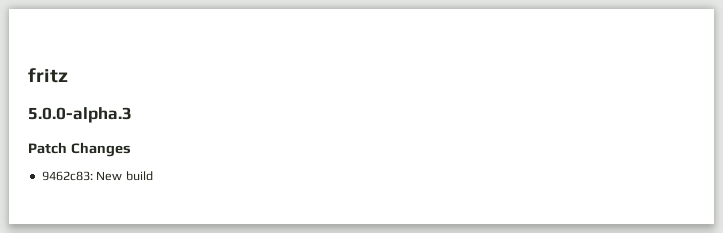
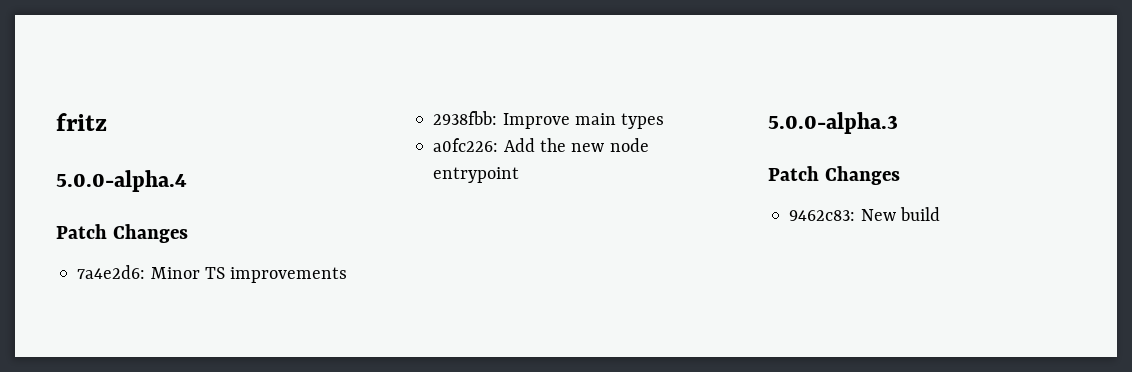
(68, 75) none -> [56,170,187,192] [56,224,188,243] [77,265,348,283] [433,111,665,129] [433,138,649,152] [433,167,520,183] // 5.0.0-alpha.4 // Patch Changes // 7a4e2d6: Minor TS improvements // 2938fbb: Improve main types // a0fc226: Add the new node entrypoint

